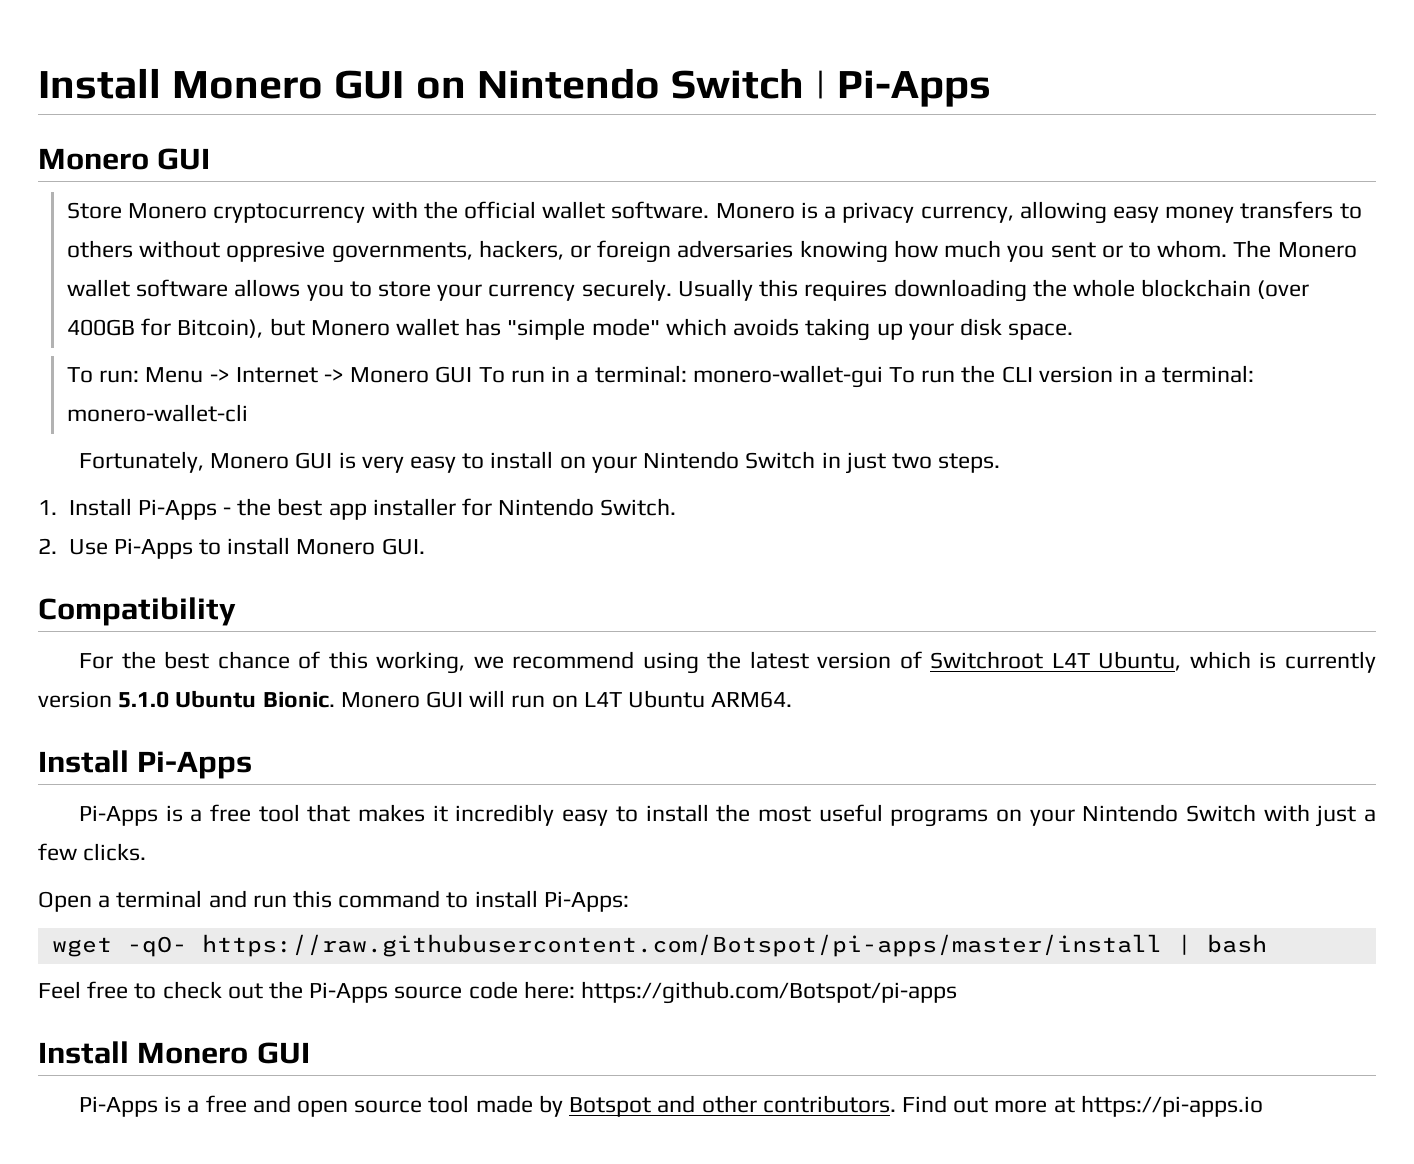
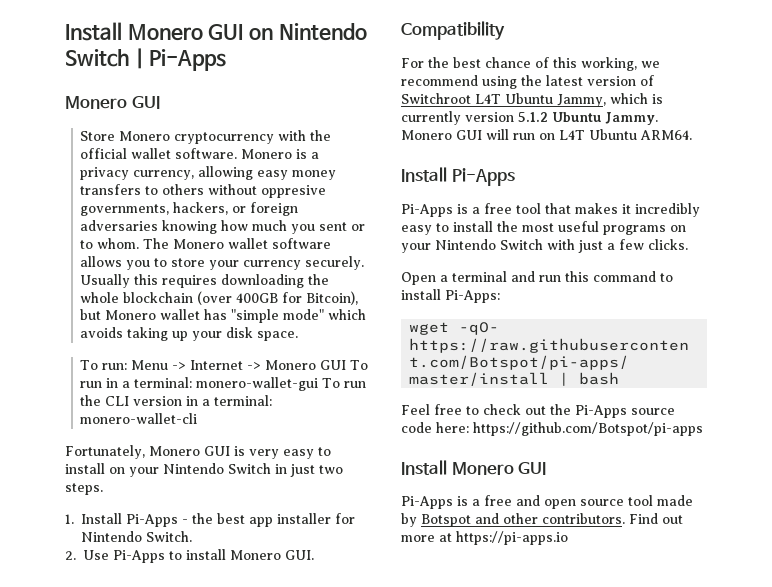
[1098,651,1182,671] Ubuntu, -> [505,93,606,107] Ubuntu Jammy,
[118,690,335,708] 5.1.0 Ubuntu Bionic. -> [518,112,658,125] 5.1.2 Ubuntu Jammy.

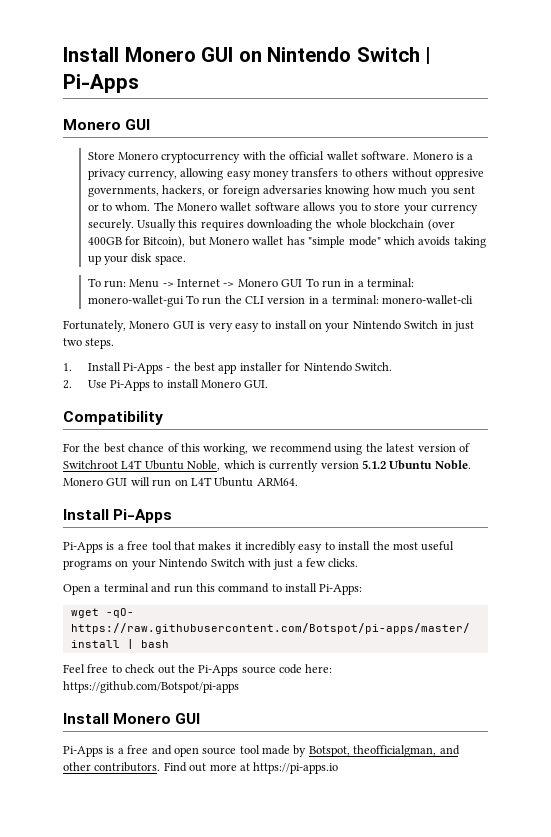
[557,94,606,107] Jammy, -> [187,460,221,471] Noble,
[605,112,658,125] Jammy. -> [434,460,471,470] Noble.
[421,514,471,527] Botspot -> [308,745,437,757] Botspot, theofficialgman,

